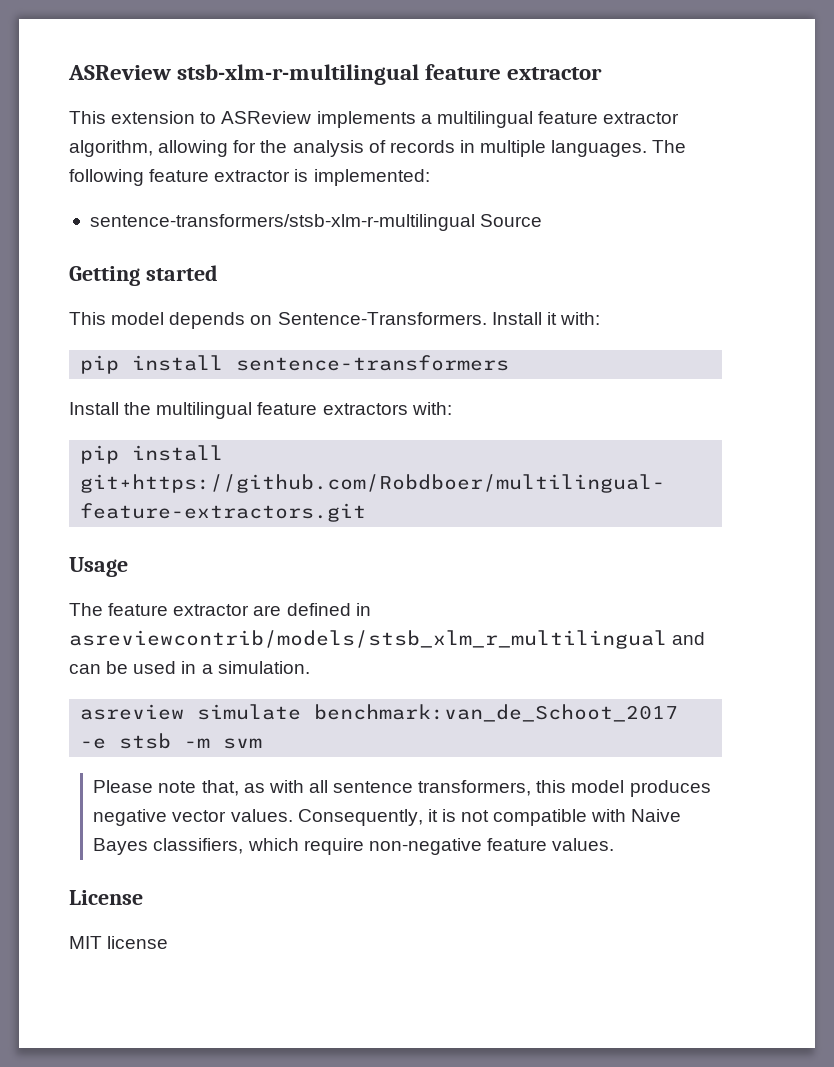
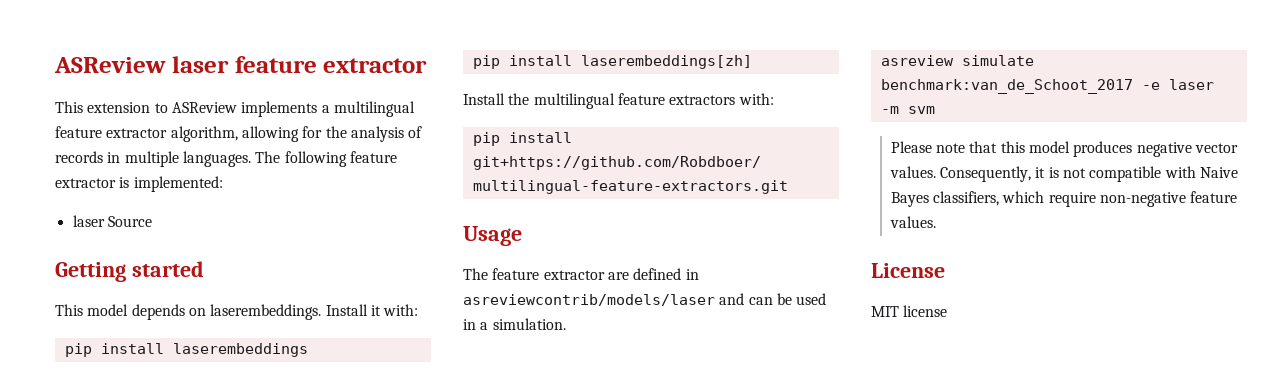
[68,64,420,85] ASReview stsb-xlm-r-multilingual -> [54,56,229,73] ASReview laser
[89,214,475,231] sentence-transformers/stsb-xlm-r-multilingual -> [72,215,105,227] laser
[277,312,487,325] Sentence-Transformers. -> [210,304,322,320] laserembeddings.
[236,355,510,371] sentence-transformers -> [172,343,308,357] [472,55,752,69] laserembeddings // pip install laserembeddings[zh]
[69,630,667,649] asreviewcontrib/models/stsb_xlm_r_multilingual -> [463,294,715,306] asreviewcontrib/models/laser
[119,733,172,749] stsb -> [1168,79,1214,90] laser
[201,780,532,796] that, as with all sentence transformers, -> [969,141,998,153] that

